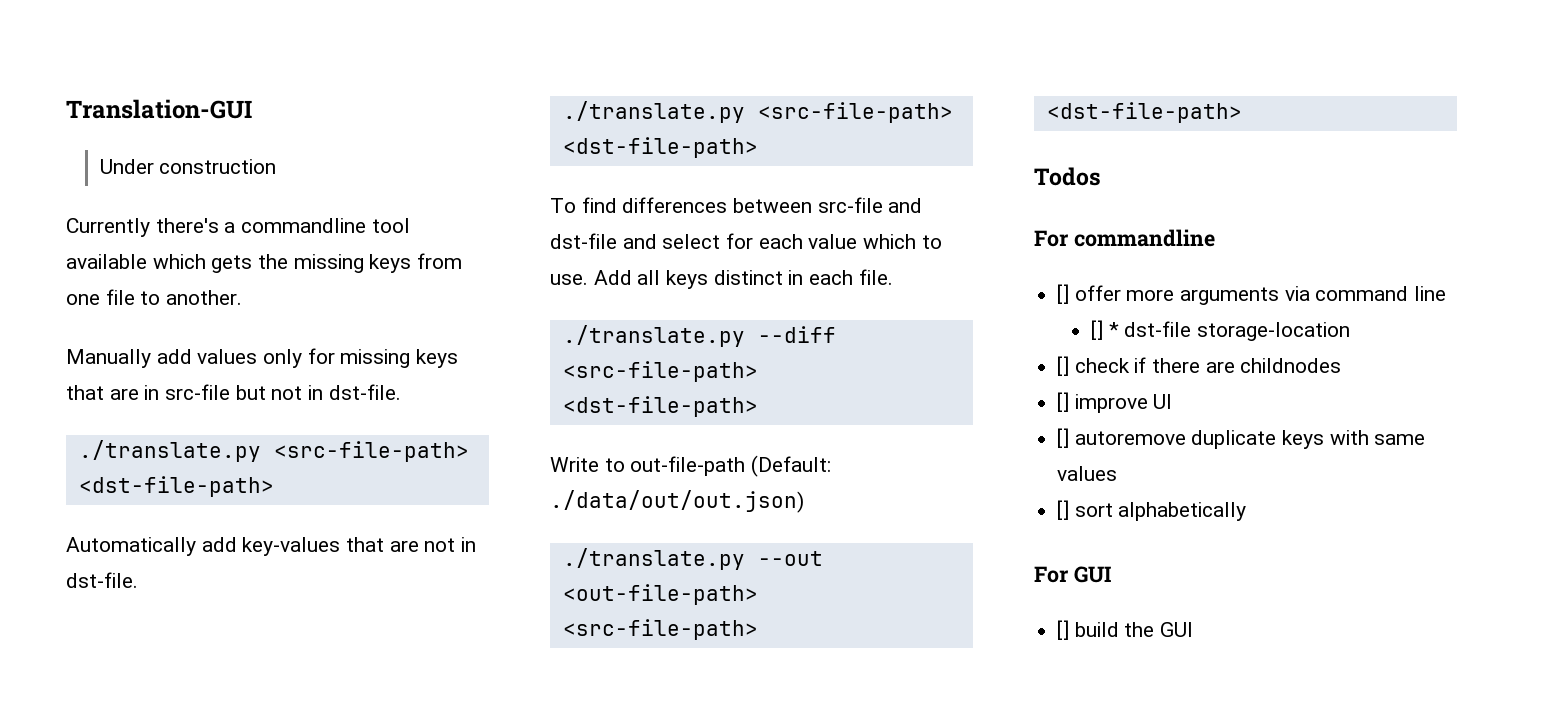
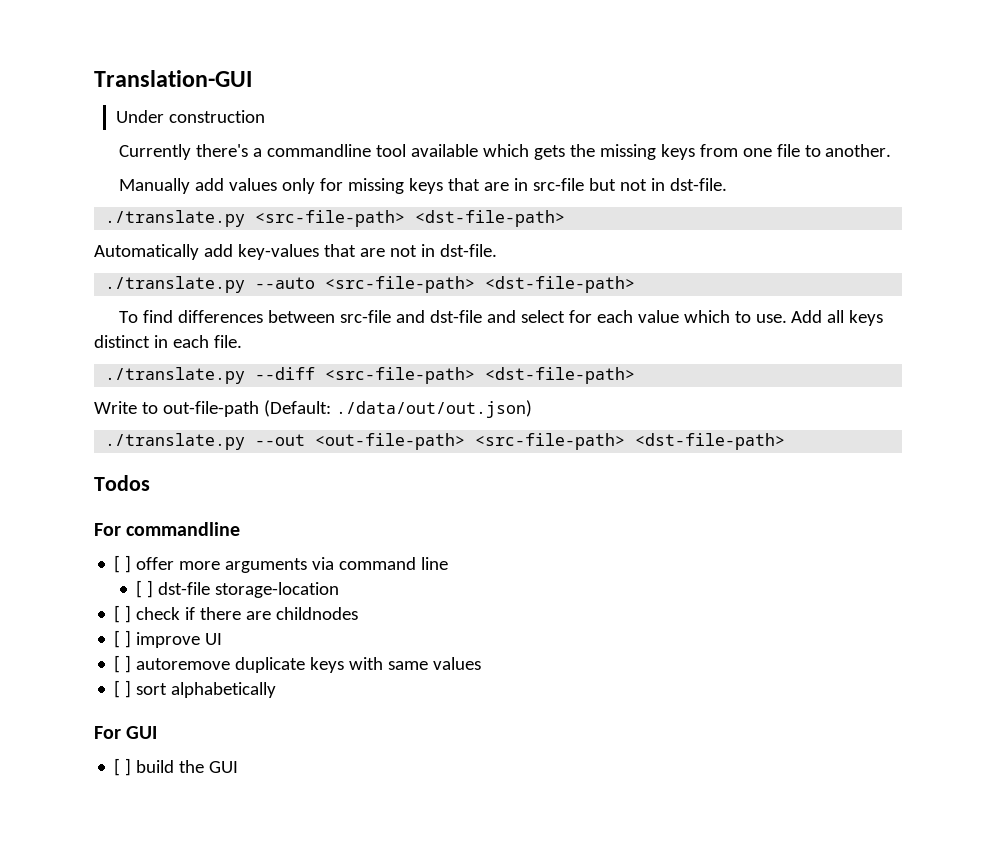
(745, 112) none -> [255,277,316,289] --auto
[1057,284,1070,304] [] -> [114,555,132,573] [ ]
[1090,320,1119,340] [] * -> [136,580,154,598] [ ]
[1057,356,1070,376] [] -> [114,605,132,623] [ ]
[1057,392,1070,412] [] -> [114,630,132,648] [ ]
[1057,428,1070,448] [] -> [114,655,132,673] [ ]
[1057,500,1070,520] [] -> [114,680,132,698] [ ]
[1057,620,1070,640] [] -> [114,758,132,776] [ ]

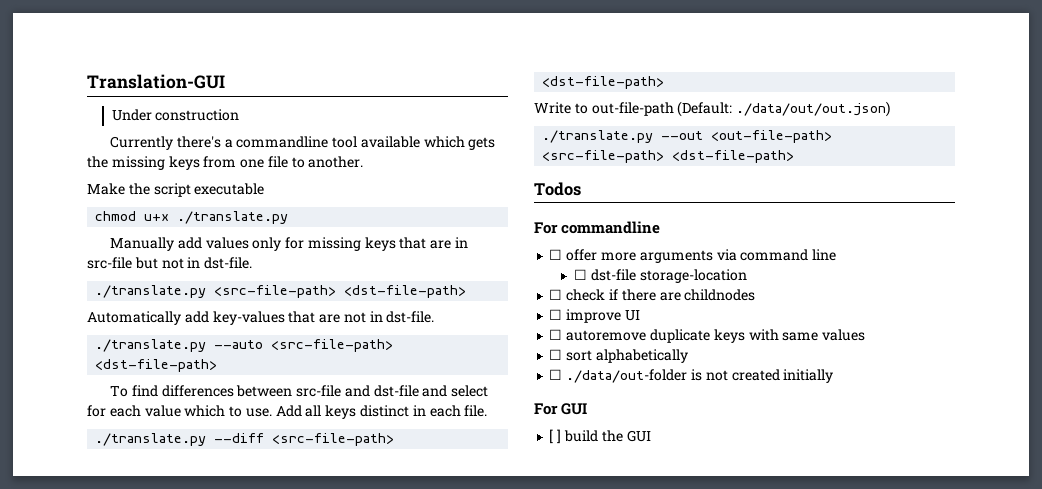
(892, 150) none -> [87,183,265,197] [95,211,289,224] // Make the script executable // chmod u+x ./translate.py
[114,555,132,573] [ ] -> [549,249,563,260] ☐
[136,580,154,598] [ ] -> [573,269,587,280] ☐
[114,605,132,623] [ ] -> [549,289,563,300] ☐
[114,630,132,648] [ ] -> [549,309,563,320] ☐
[114,655,132,673] [ ] -> [549,329,563,340] ☐
[114,680,132,698] [ ] -> [549,349,563,360] ☐
(277, 690) none -> [549,369,834,383] // ☐ ./data/out-folder is not created initially

